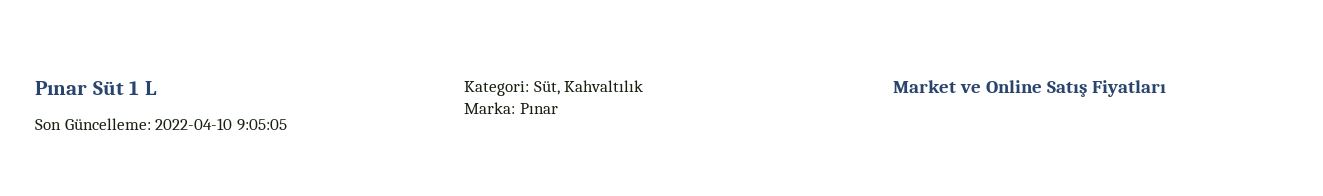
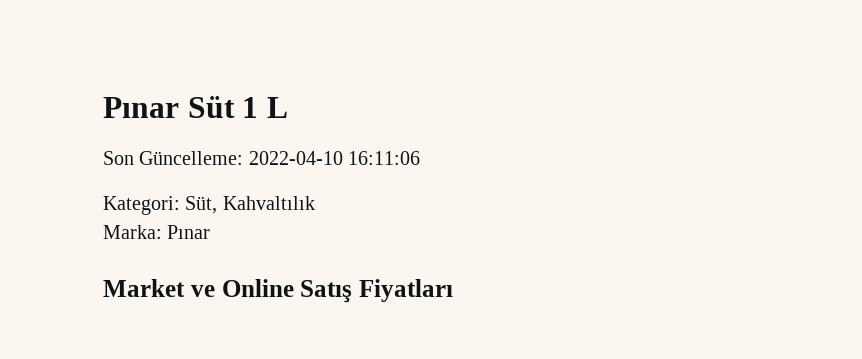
[236,119,287,131] 9:05:05 -> [348,151,421,165] 16:11:06

